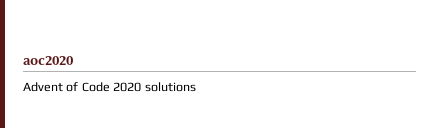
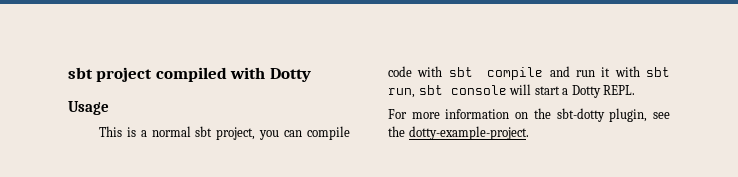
[23,56,74,66] [23,82,196,92] aoc2020 // Advent of Code 2020 solutions -> [68,67,311,82] [68,101,109,115] [98,126,351,140] [388,66,670,80] [388,84,636,98] [388,108,670,122] [388,126,529,140] sbt project compiled with Dotty // Usage // This is a normal sbt project, you can compile code with sbt compile and run it with sbt run, sbt console will start a Dotty REPL. // For more information on the sbt-dotty plugin, see the dotty-example-project.

